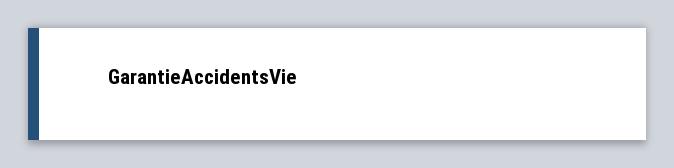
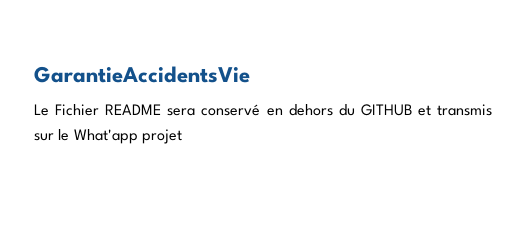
(297, 76) none -> [34,104,493,116] [34,129,182,144] // Le Fichier README sera conservé en dehors du GITHUB et transmis sur le What'app projet

